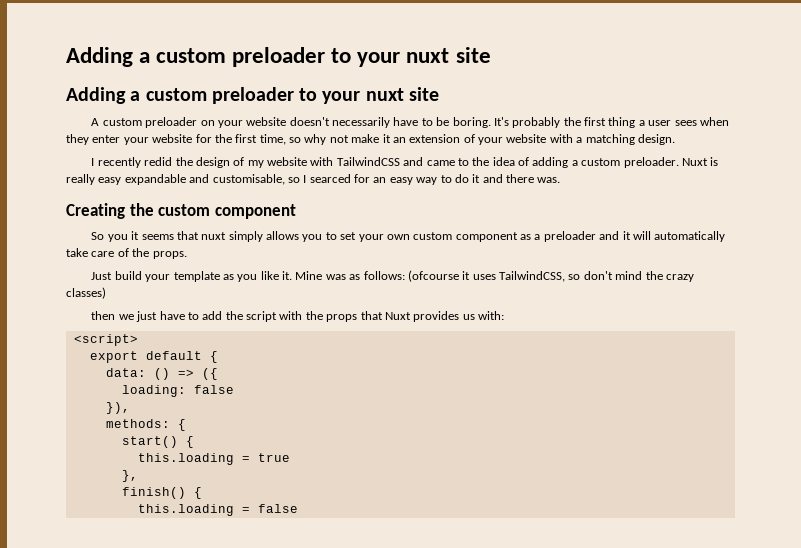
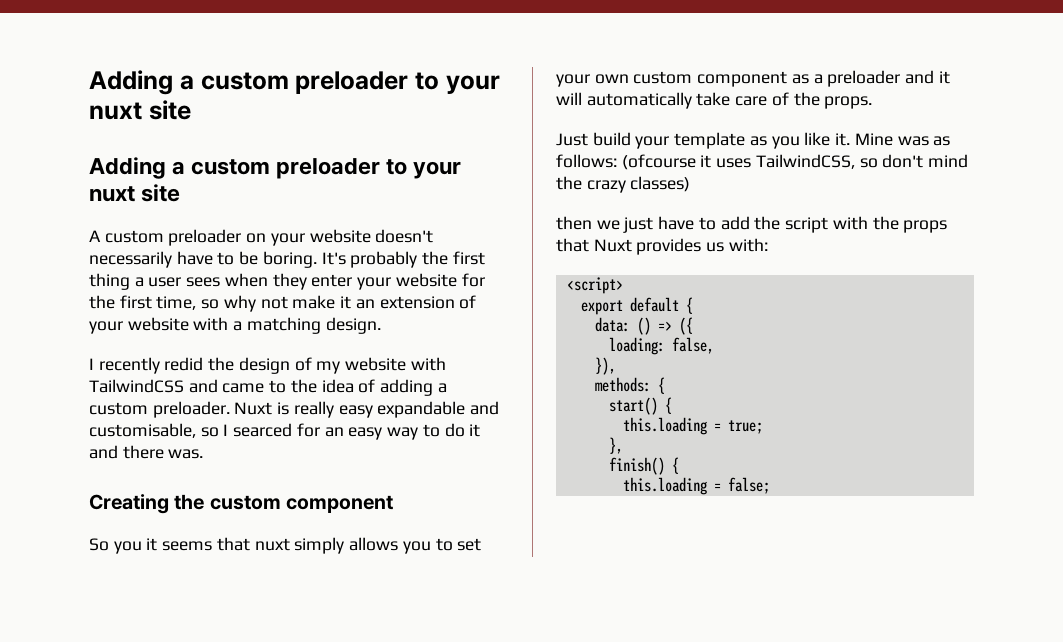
[193,385,234,394] false -> [671,337,714,354] false,
[257,453,290,462] true -> [727,420,763,434] true;
[257,504,298,513] false -> [727,477,770,494] false;

